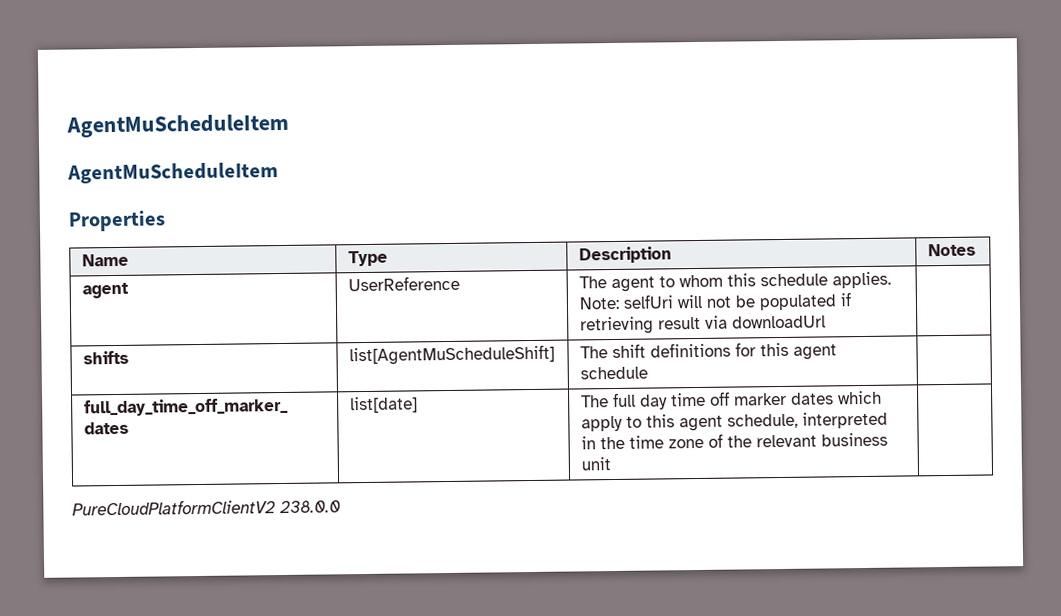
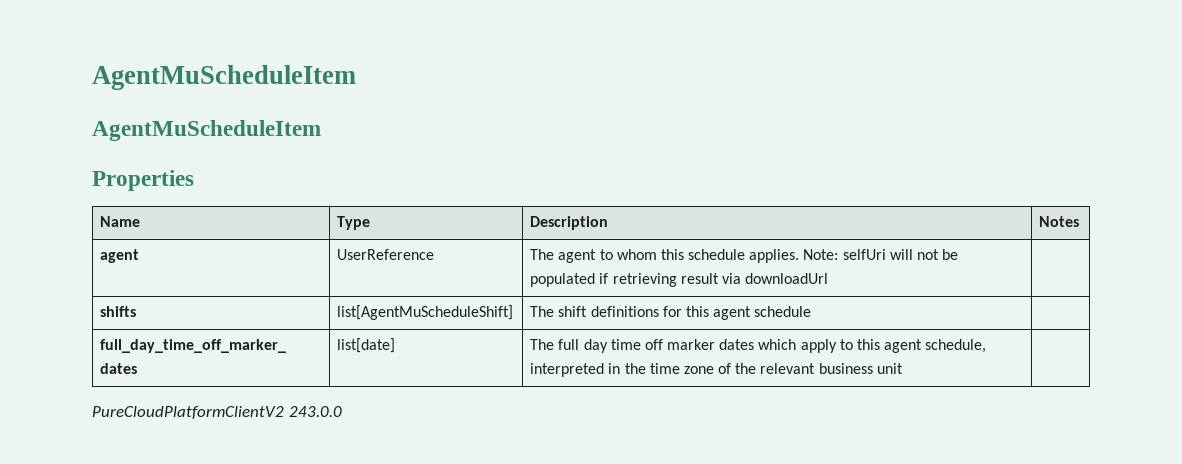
[279,500,341,514] 238.0.0 -> [288,406,342,417] 243.0.0

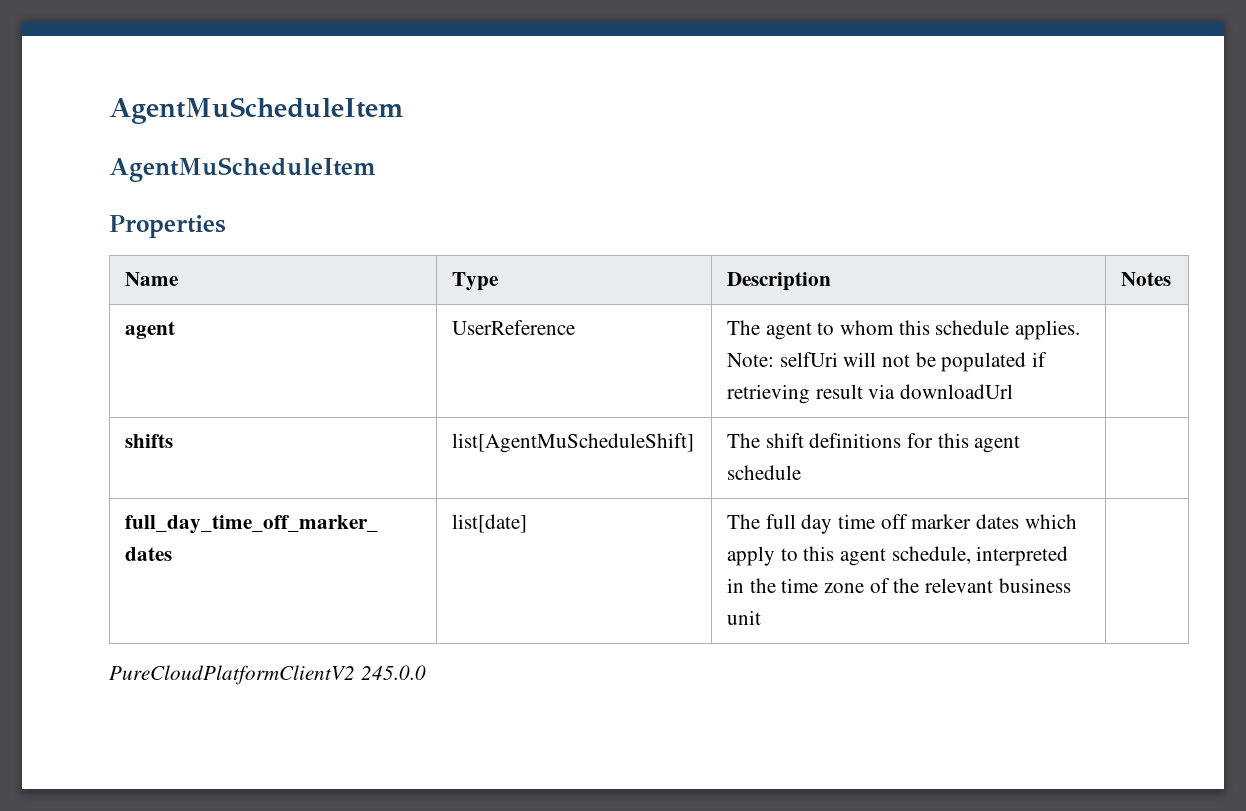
[288,406,342,417] 243.0.0 -> [360,665,426,680] 245.0.0

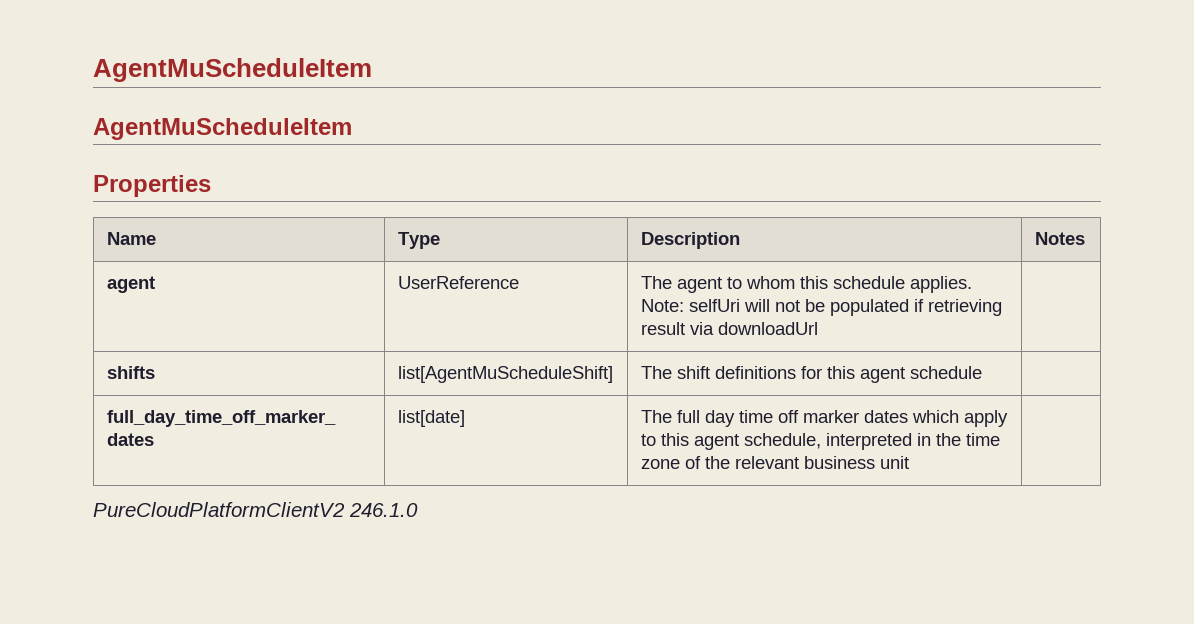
[360,665,426,680] 245.0.0 -> [349,503,418,517] 246.1.0

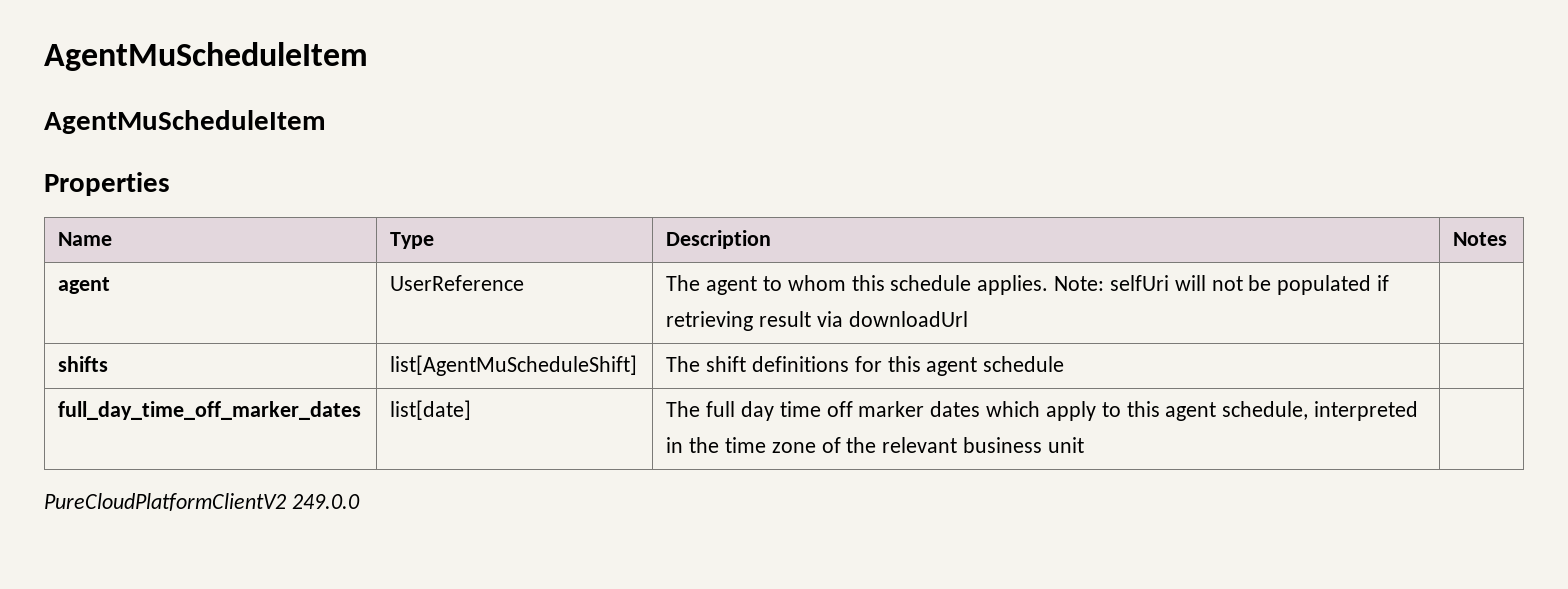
[349,503,418,517] 246.1.0 -> [291,494,360,509] 249.0.0

